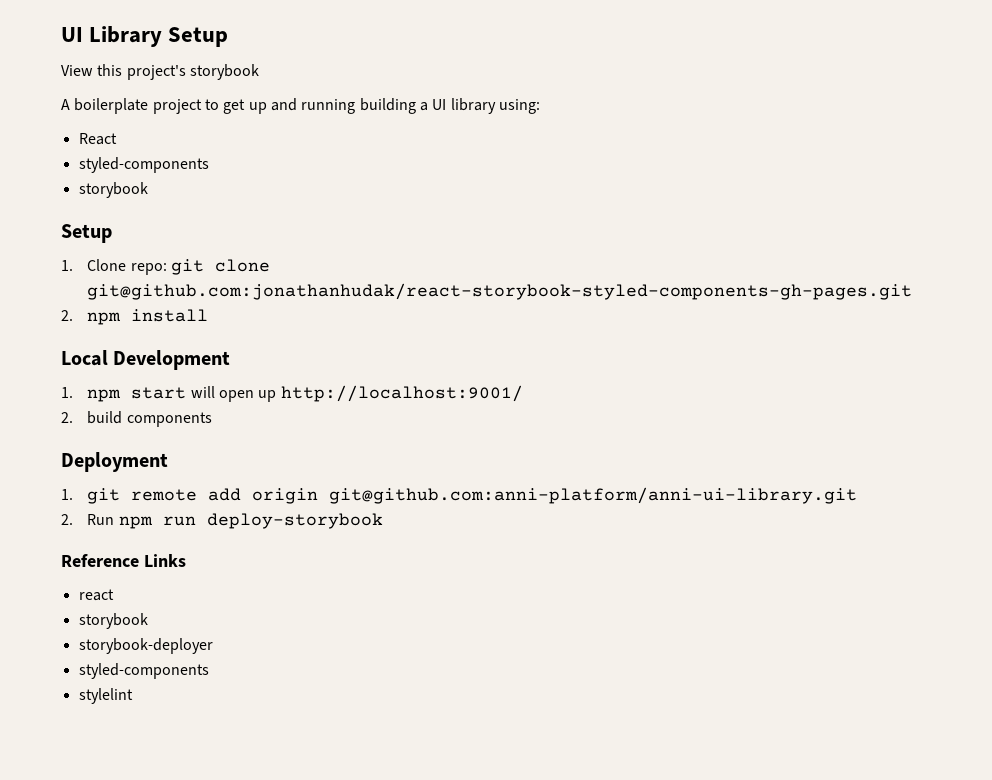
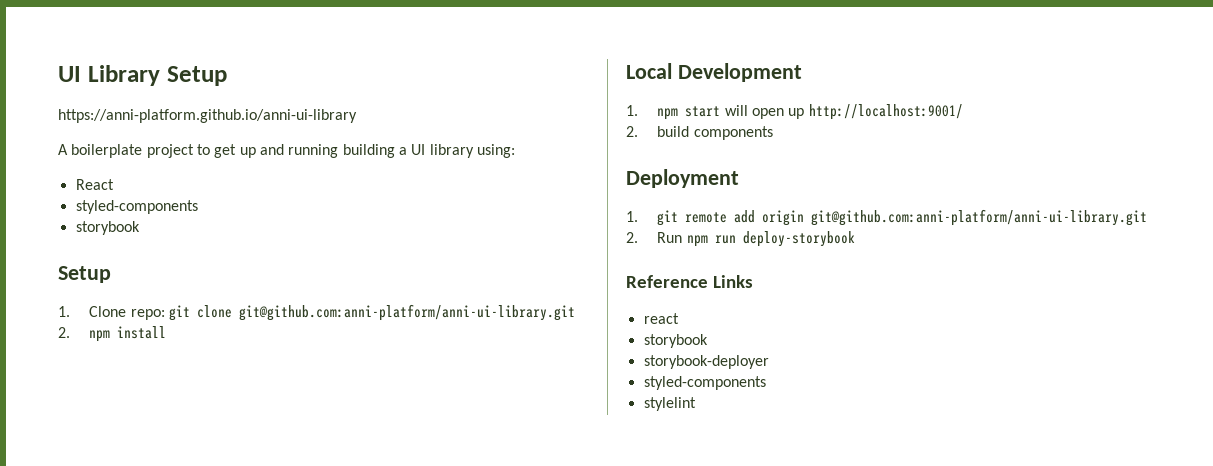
[61,64,259,80] View this project's storybook -> [58,109,357,123] https://anni-platform.github.io/anni-ui-library
[87,283,913,300] git@github.com:jonathanhudak/react-storybook-styled-components-gh-pages.git -> [238,304,575,321] git@github.com:anni-platform/anni-ui-library.git

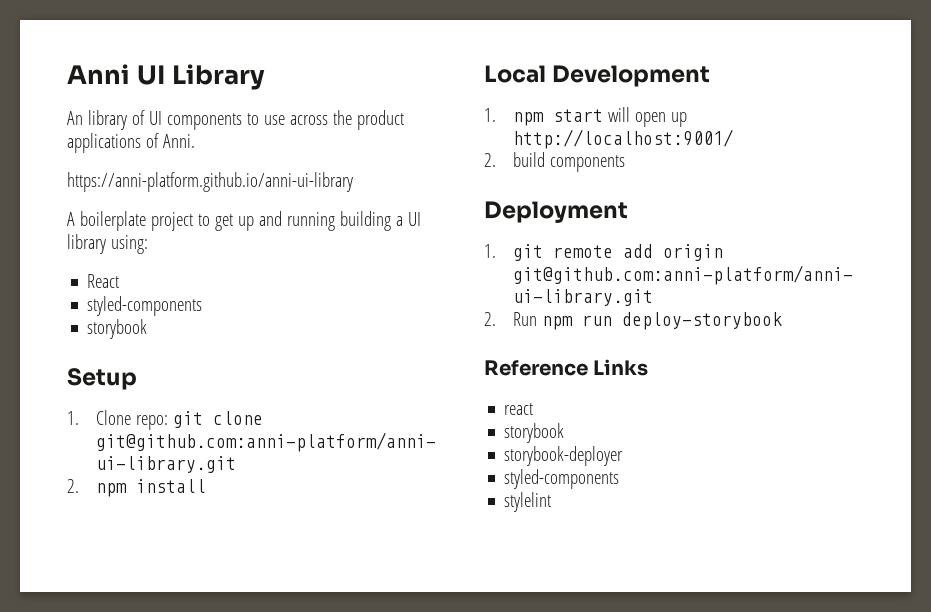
(58, 74) none -> [67,64,130,84] Anni
[166,66,227,86] Setup -> [67,110,404,130] [67,133,195,153] // An library of UI components to use across the product applications of Anni.

